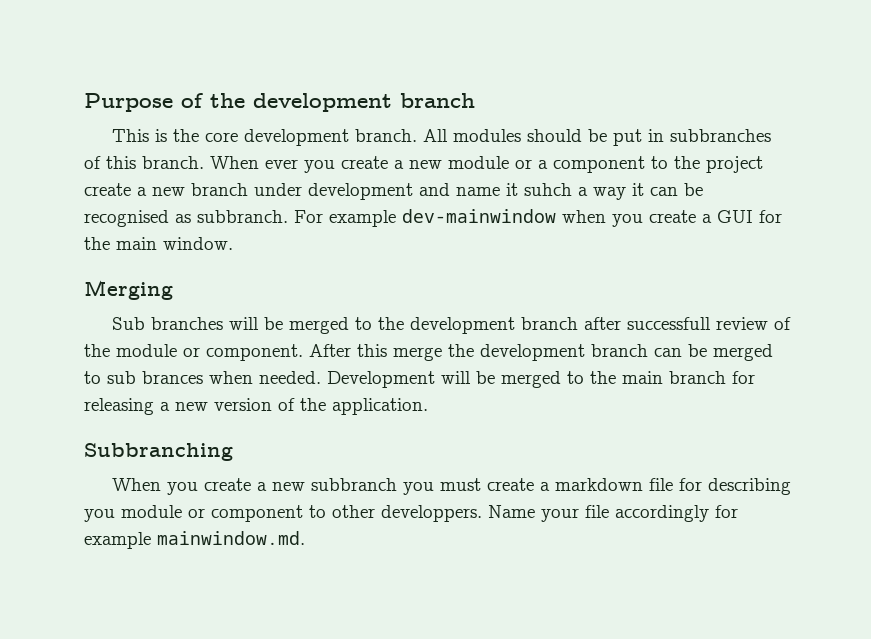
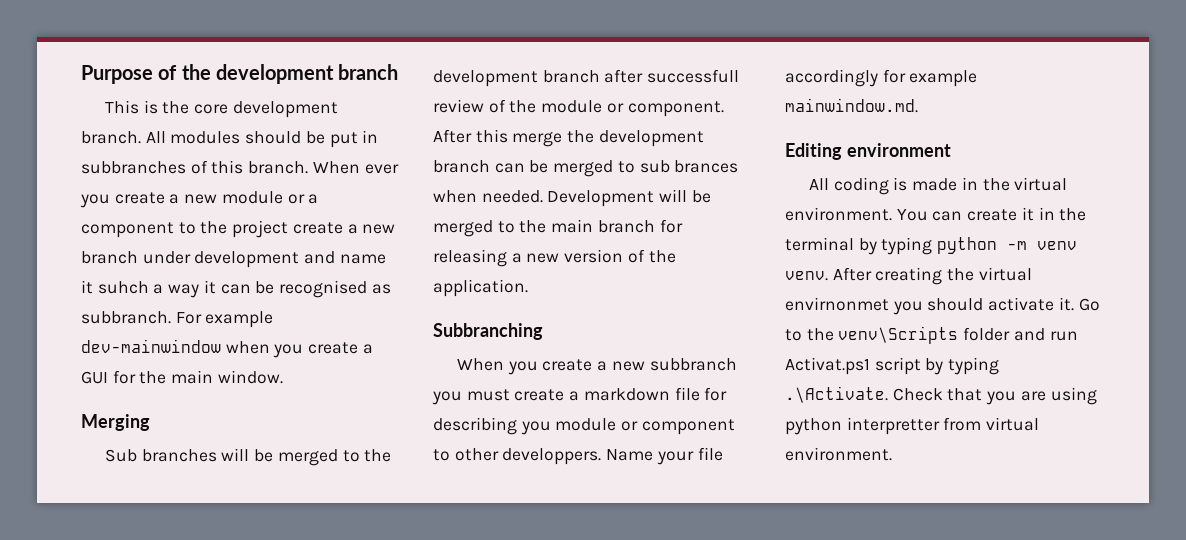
(305, 538) none -> [785,143,951,160] [808,177,1068,195] [785,207,1087,221] [785,237,1078,255] [785,267,1032,285] [785,297,1100,315] [785,326,1078,344] [785,357,1000,375] [785,386,1097,405] [785,417,1040,435] [785,447,892,461] // Editing environment // All coding is made in the virtual environment. You can create it in the terminal by typing python -m venv venv. After creating the virtual envirnonmet you should activate it. Go to the venv\Scripts folder and run Activat.ps1 script by typing .\Activate. Check that you are using python interpretter from virtual environment.

